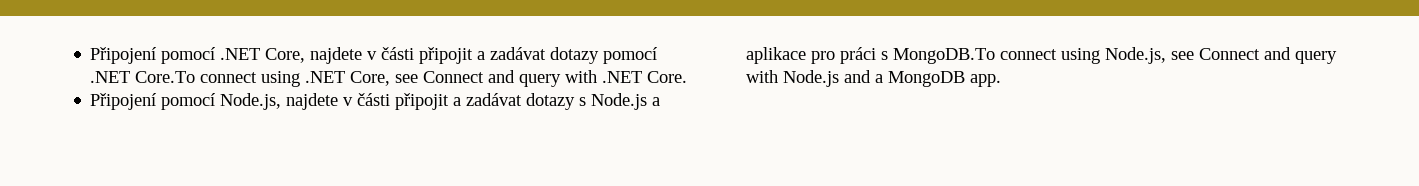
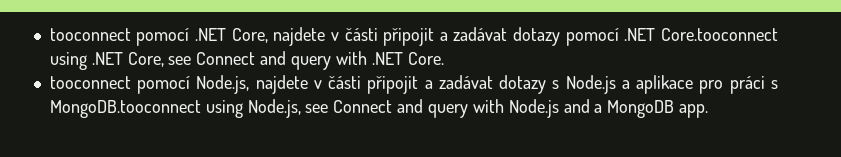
[90,47,157,64] Připojení -> [49,28,131,41] tooconnect
[135,71,258,83] Core.To connect -> [661,28,779,41] Core.tooconnect
[90,93,157,110] Připojení -> [49,76,131,89] tooconnect
[893,48,1058,64] MongoDB.To connect -> [49,100,201,118] MongoDB.tooconnect

